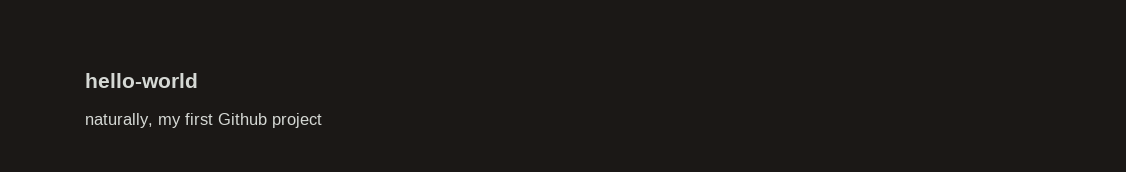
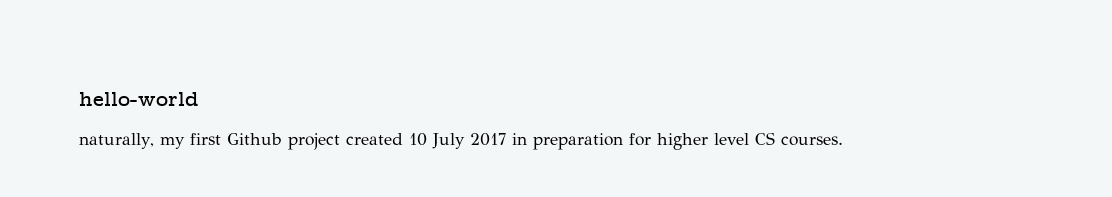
(322, 120) none -> [345,132,843,150] created 10 July 2017 in preparation for higher level CS courses.

